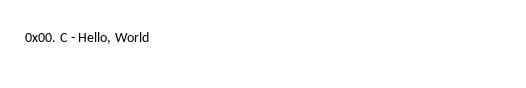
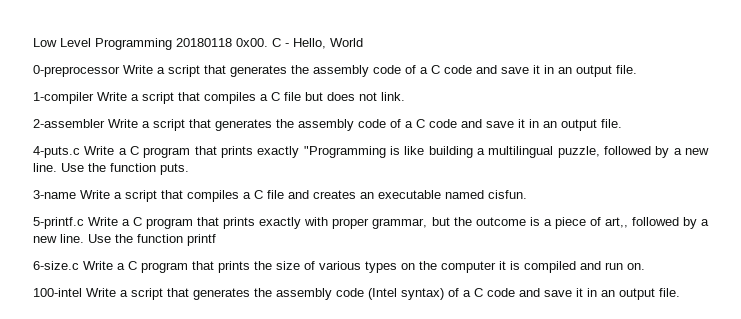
(25, 37) none -> [33,38,232,50] Low Level Programming 20180118
(150, 37) none -> [33,65,637,77] [33,92,405,104] [33,119,622,131] [33,146,710,158] [33,163,189,175] [33,190,527,202] [33,217,709,229] [33,234,216,246] [33,261,645,273] [33,288,680,300] // 0-preprocessor Write a script that generates the assembly code of a C code and save it in an output file. // 1-compiler Write a script that compiles a C file but does not link. // 2-assembler Write a script that generates the assembly code of a C code and save it in an output file. // 4-puts.c Write a C program that prints exactly "Programming is like building a multilingual puzzle, followed by a new line. Use the function puts. // 3-name Write a script that compiles a C file and creates an executable named cisfun. // 5-printf.c Write a C program that prints exactly with proper grammar, but the outcome is a piece of art,, followed by a new line. Use the function printf // 6-size.c Write a C program that prints the size of various types on the computer it is compiled and run on. // 100-intel Write a script that generates the assembly code (Intel syntax) of a C code and save it in an output file.

